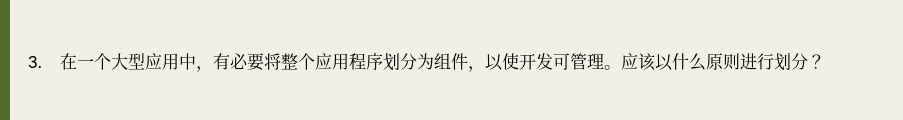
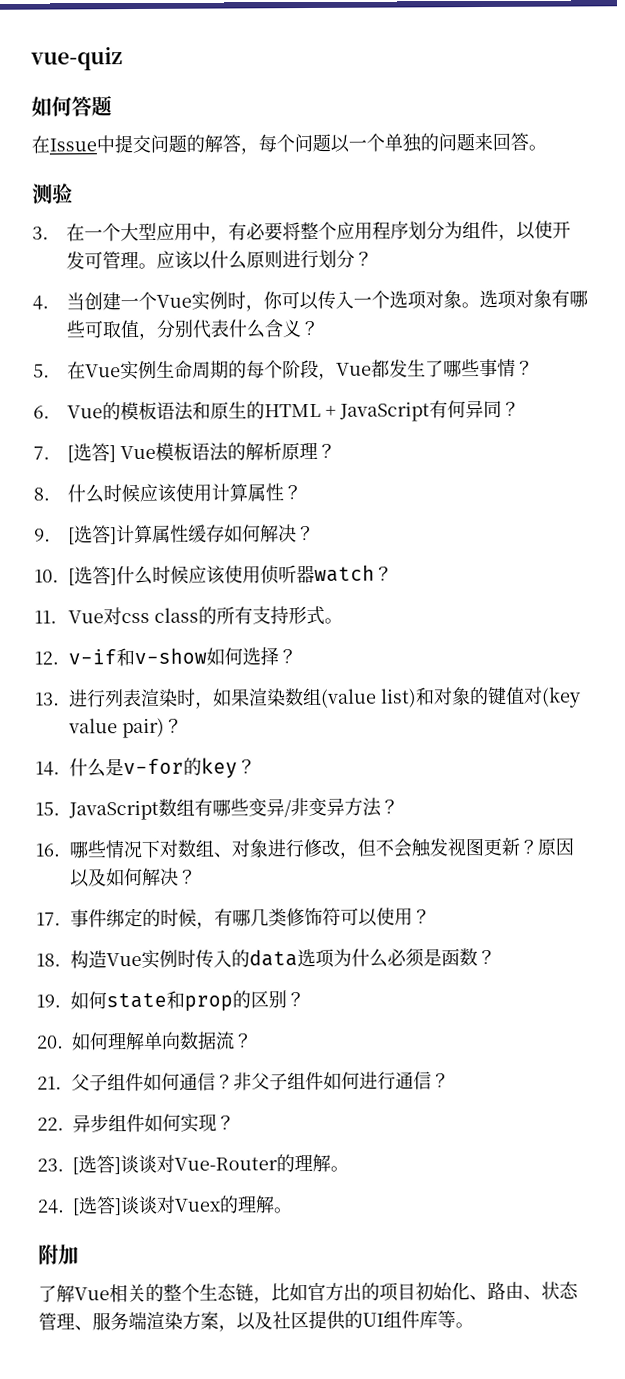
(28, 62) none -> [30,46,123,71] [31,95,112,117] [31,132,547,155] [32,183,73,204] vue-quiz // 如何答题 // 在Issue中提交问题的解答，每个问题以一个单独的问题来回答。 // 测验 //
(825, 61) none -> [32,289,588,312] [65,319,319,340] [33,358,534,381] [33,400,520,422] [33,441,336,463] [33,483,302,504] [34,524,315,545] [34,564,393,586] [34,605,343,626] [34,646,297,667] [35,686,581,709] [67,717,183,739] [35,757,256,779] [35,797,399,821] [35,837,574,859] [69,867,197,888] [36,907,431,929] [36,948,496,969] [36,990,305,1012] [36,1031,253,1051] [37,1071,450,1092] [37,1113,235,1133] [37,1153,349,1175] [37,1195,293,1216] [38,1244,79,1265] [38,1281,579,1304] [38,1310,474,1332] // 4.当创建一个Vue实例时，你可以传入一个选项对象。选项对象有哪些可取值，分别代表什么含义？ // 5.在Vue实例生命周期的每个阶段，Vue都发生了哪些事情？ // 6. Vue的模板语法和原生的HTML + JavaScript有何异同？ // 7. [选答] Vue模板语法的解析原理？ // 8.什么时候应该使用计算属性？ // 9. [选答]计算属性缓存如何解决？ // 10. [选答]什么时候应该使用侦听器watch？ // 11. Vue对css class的所有支持形式。 // 12. v-if和v-show如何选择？ // 13.进行列表渲染时，如果渲染数组(value list)和对象的键值对(key value pair)？ // 14.什么是v-for的key？ // 15. JavaScript数组有哪些变异/非变异方法？ // 16.哪些情况下对数组、对象进行修改，但不会触发视图更新？原因以及如何解决？ // 17.事件绑定的时候，有哪几类修饰符可以使用？ // 18.构造Vue实例时传入的data选项为什么必须是函数？ // 19.如何state和prop的区别？ // 20.如何理解单向数据流？ // 21.父子组件如何通信？非父子组件如何进行通信？ // 22.异步组件如何实现？ // 23. [选答]谈谈对Vue-Router的理解。 // 24. [选答]谈谈对Vuex的理解。 // 附加 // 了解Vue相关的整个生态链，比如官方出的项目初始化、路由、状态管理、服务端渲染方案，以及社区提供的UI组件库等。

